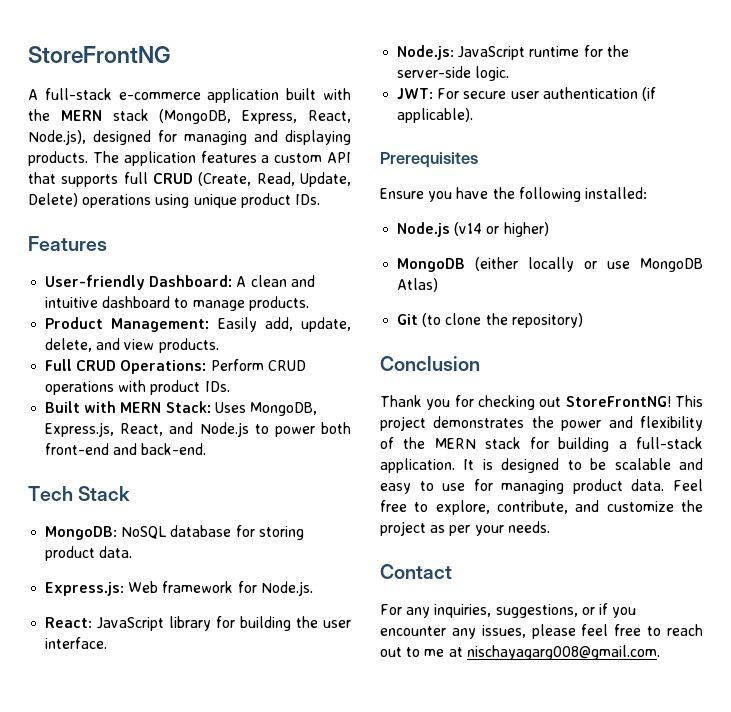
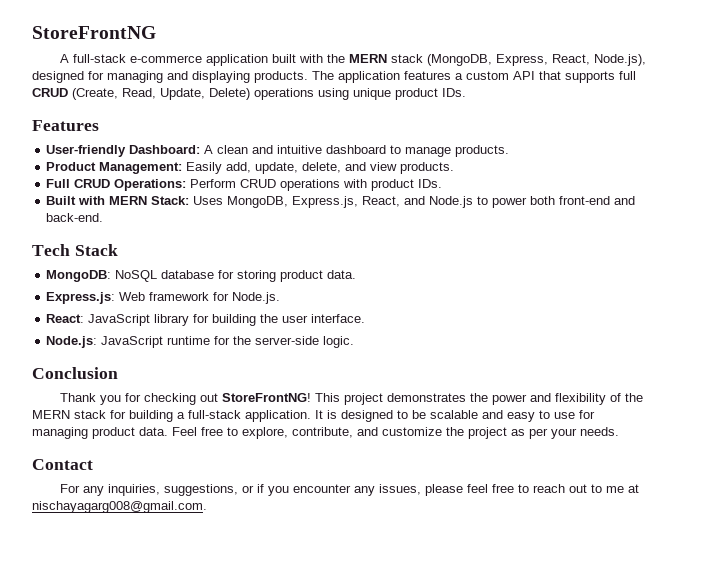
[397,87,656,101] [397,108,474,123] [380,152,478,168] [380,187,647,202] [397,222,549,237] [397,257,703,272] [397,278,439,292] [397,313,583,328] // JWT: For secure user authentication (if applicable). // Prerequisites // Ensure you have the following installed: // Node.js (v14 or higher) // MongoDB (either locally or use MongoDB Atlas) // Git (to clone the repository) -> (355, 342) none

